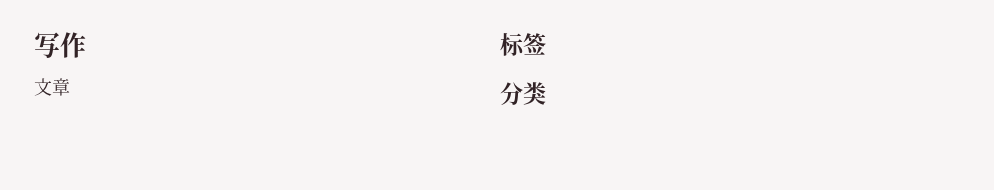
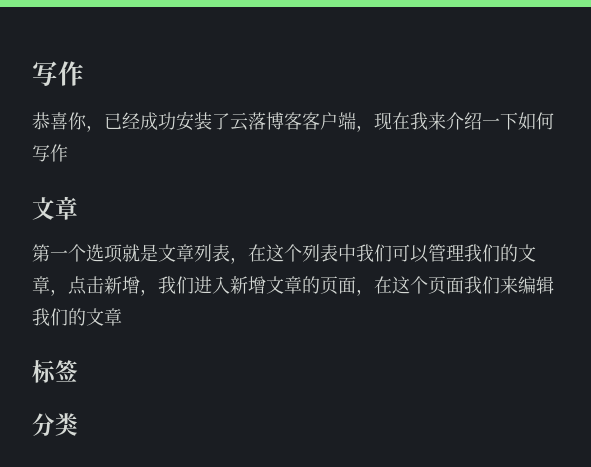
[34,32,86,58] 写作 // -> [32,61,84,86] [32,111,554,132] [32,144,68,162] [32,196,78,220] [32,244,536,264] [32,276,554,296] [32,308,86,326] 写作 // 恭喜你，已经成功安装了云落博客客户端，现在我来介绍一下如何写作 // 文章 // 第一个选项就是文章列表，在这个列表中我们可以管理我们的文章，点击新增，我们进入新增文章的页面，在这个页面我们来编辑我们的

